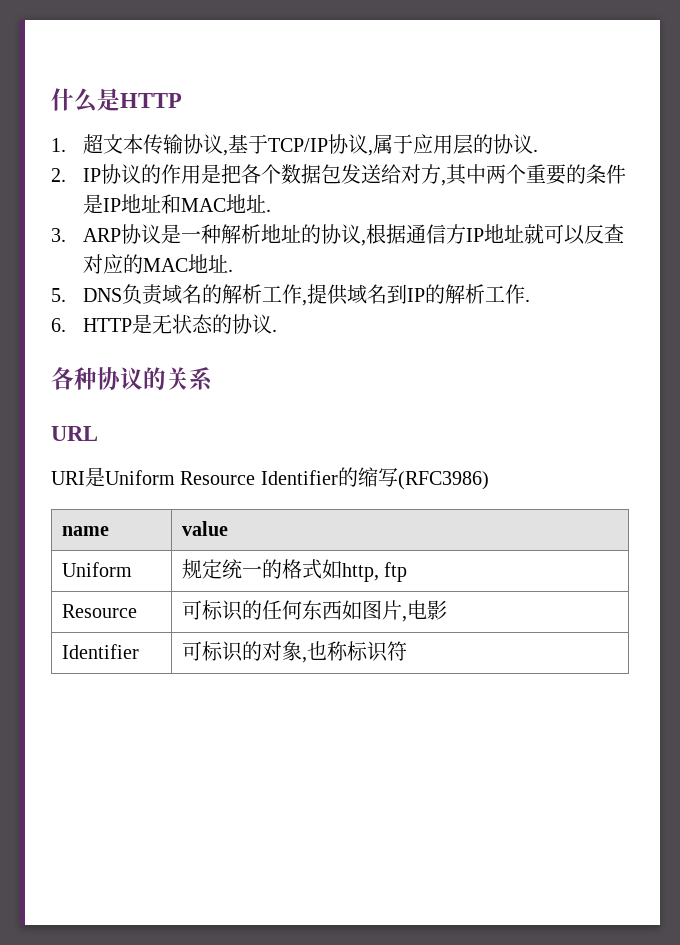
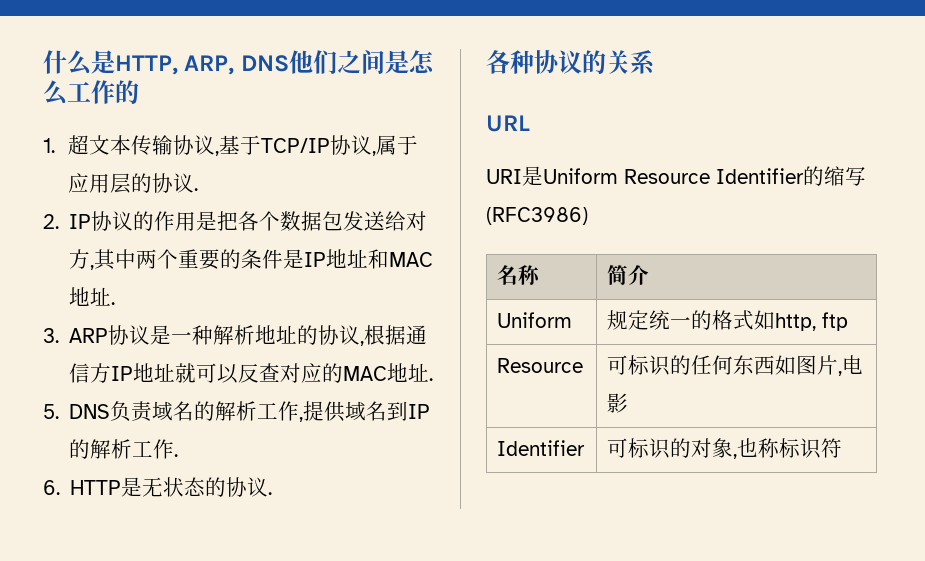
[120,93,182,108] HTTP -> [115,50,435,75] [43,80,139,106] HTTP, ARP, DNS他们之间是怎么工作的
[61,526,109,536] [181,521,228,536] name | value -> [497,265,541,285] [607,265,650,285] 名称 | 简介

